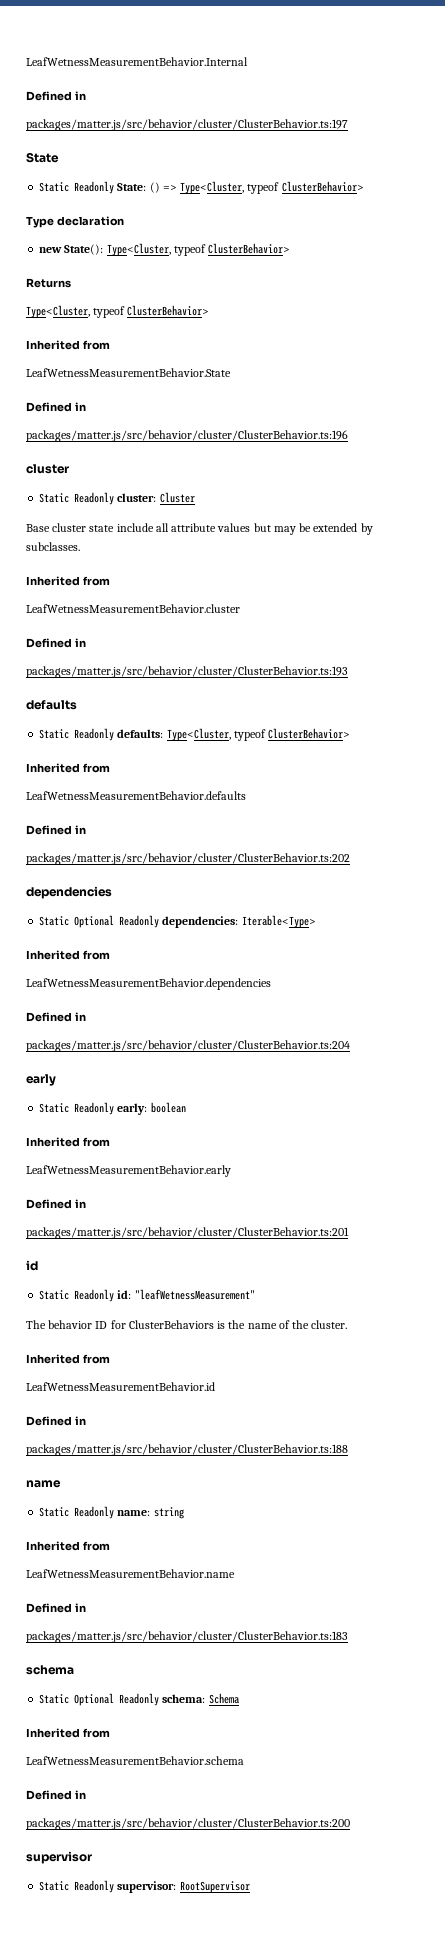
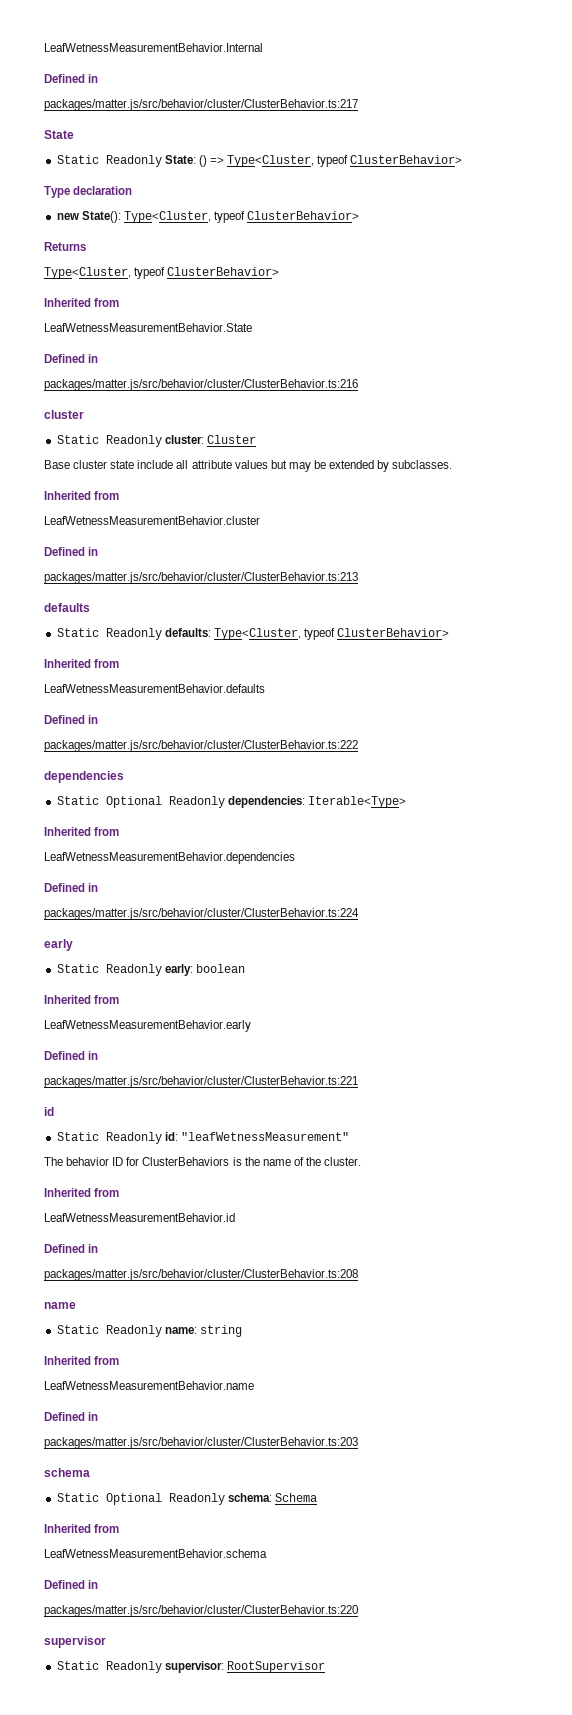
[26,119,348,131] packages/matter.js/src/behavior/cluster/ClusterBehavior.ts:197 -> [44,99,358,111] packages/matter.js/src/behavior/cluster/ClusterBehavior.ts:217
[26,430,348,442] packages/matter.js/src/behavior/cluster/ClusterBehavior.ts:196 -> [44,379,358,391] packages/matter.js/src/behavior/cluster/ClusterBehavior.ts:216
[26,666,348,678] packages/matter.js/src/behavior/cluster/ClusterBehavior.ts:193 -> [44,572,358,584] packages/matter.js/src/behavior/cluster/ClusterBehavior.ts:213
[26,853,350,865] packages/matter.js/src/behavior/cluster/ClusterBehavior.ts:202 -> [44,740,358,752] packages/matter.js/src/behavior/cluster/ClusterBehavior.ts:222
[26,1040,350,1052] packages/matter.js/src/behavior/cluster/ClusterBehavior.ts:204 -> [44,908,359,920] packages/matter.js/src/behavior/cluster/ClusterBehavior.ts:224
[26,1227,349,1239] packages/matter.js/src/behavior/cluster/ClusterBehavior.ts:201 -> [44,1076,358,1088] packages/matter.js/src/behavior/cluster/ClusterBehavior.ts:221
[26,1444,348,1456] packages/matter.js/src/behavior/cluster/ClusterBehavior.ts:188 -> [44,1269,358,1281] packages/matter.js/src/behavior/cluster/ClusterBehavior.ts:208
[26,1631,348,1643] packages/matter.js/src/behavior/cluster/ClusterBehavior.ts:183 -> [44,1437,358,1449] packages/matter.js/src/behavior/cluster/ClusterBehavior.ts:203
[26,1818,350,1830] packages/matter.js/src/behavior/cluster/ClusterBehavior.ts:200 -> [44,1605,358,1617] packages/matter.js/src/behavior/cluster/ClusterBehavior.ts:220

